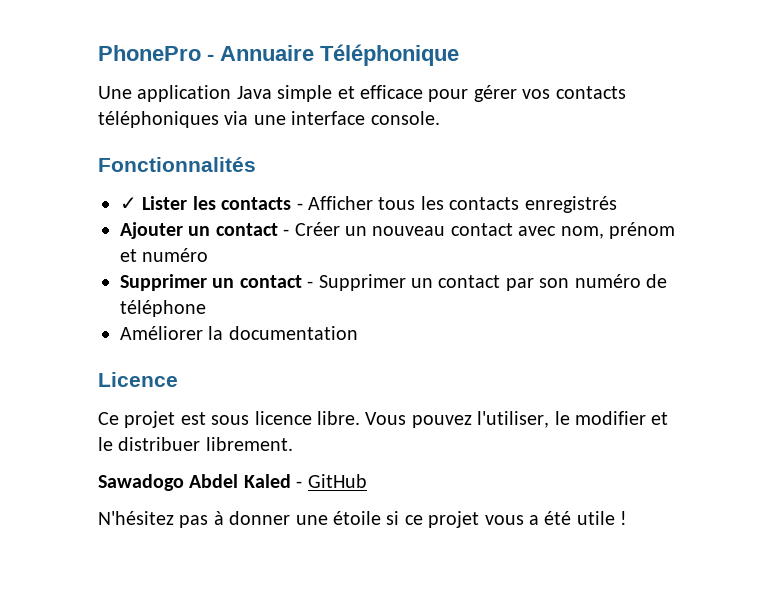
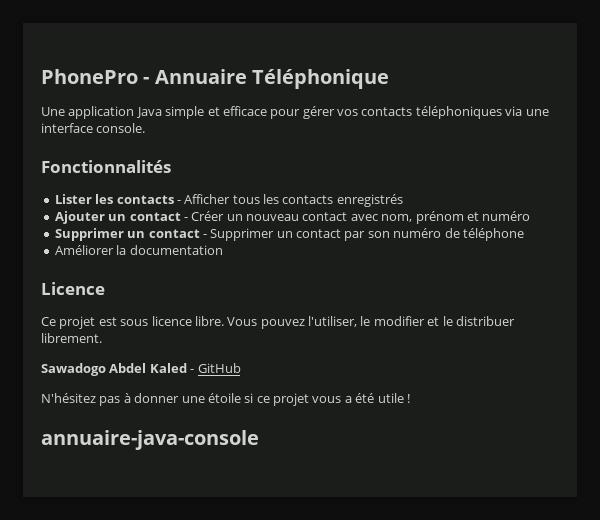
[120,197,137,210] ✓ -> (171, 166) none
(628, 518) none -> [41,430,259,450] // annuaire-java-console

